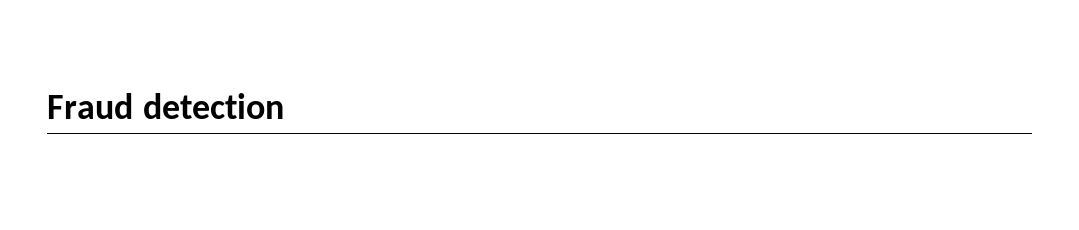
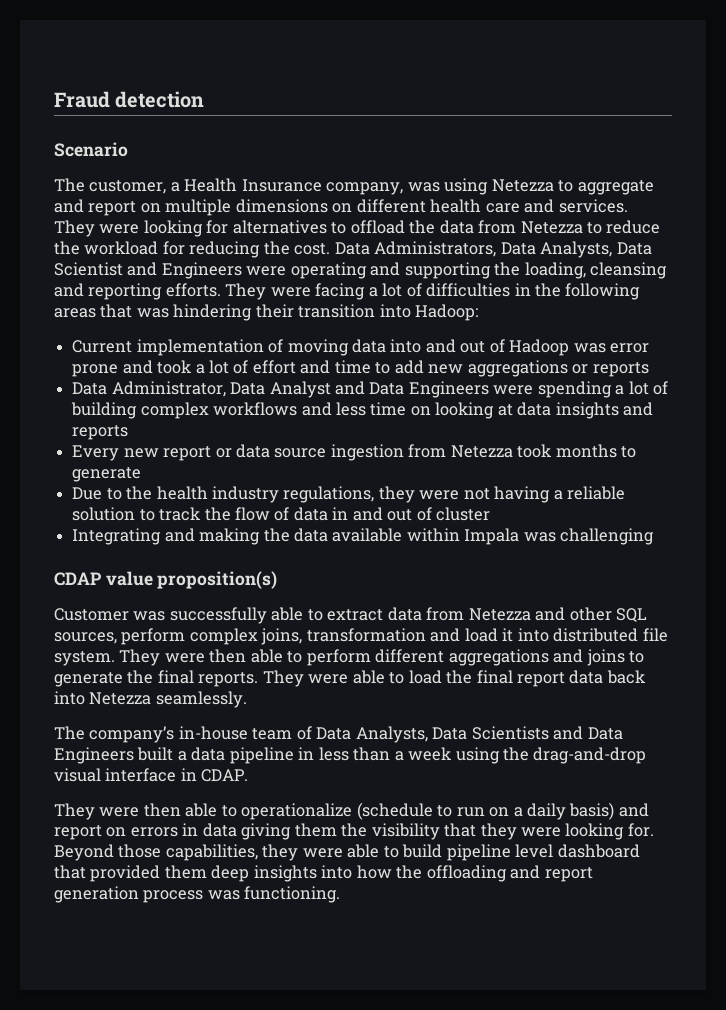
(284, 106) none -> [54,142,128,157] [54,178,654,195] [54,199,628,216] [54,220,661,237] [54,241,652,258] [54,262,668,279] [54,283,641,300] [54,304,479,321] [72,339,650,356] [72,360,649,377] [72,381,669,398] [71,402,654,419] [72,425,129,440] [72,444,637,461] [72,467,142,482] [72,486,626,503] [72,507,491,521] [72,528,655,545] [54,571,278,589] [54,607,648,624] [54,628,668,645] [54,649,645,666] [54,670,646,687] [54,691,247,708] [54,726,623,743] [54,747,647,764] [54,768,249,782] [54,802,649,820] [54,823,654,840] [54,844,640,861] [54,865,593,882] [54,886,341,903] // Scenario // The customer, a Health Insurance company, was using Netezza to aggregate and report on multiple dimensions on different health care and services. They were looking for alternatives to offload the data from Netezza to reduce the workload for reducing the cost. Data Administrators, Data Analysts, Data Scientist and Engineers were operating and supporting the loading, cleansing and reporting efforts. They were facing a lot of difficulties in the following areas that was hindering their transition into Hadoop: // Current implementation of moving data into and out of Hadoop was error prone and took a lot of effort and time to add new aggregations or reports // Data Administrator, Data Analyst and Data Engineers were spending a lot of building complex workflows and less time on looking at data insights and reports // Every new report or data source ingestion from Netezza took months to generate // Due to the health industry regulations, they were not having a reliable solution to track the flow of data in and out of cluster // Integrating and making the data available within Impala was challenging // CDAP value proposition(s) // Customer was successfully able to extract data from Netezza and other SQL sources, perform complex joins, transformation and load it into distributed file system. They were then able to perform different aggregations and joins to generate the final reports. They were able to load the final report data back into Netezza seamlessly. // The company’s in-house team of Data Analysts, Data Scientists and Data Engineers built a data pipeline in less than a week using the drag-and-drop visual interface in CDAP. // They were then able to operationalize (schedule to run on a daily basis) and report on errors in data giving them the visibility that they were looking for. Beyond those capabilities, they were able to build pipeline level dashboard that provided them deep insights into how the offloading and report generation process was functioning.

